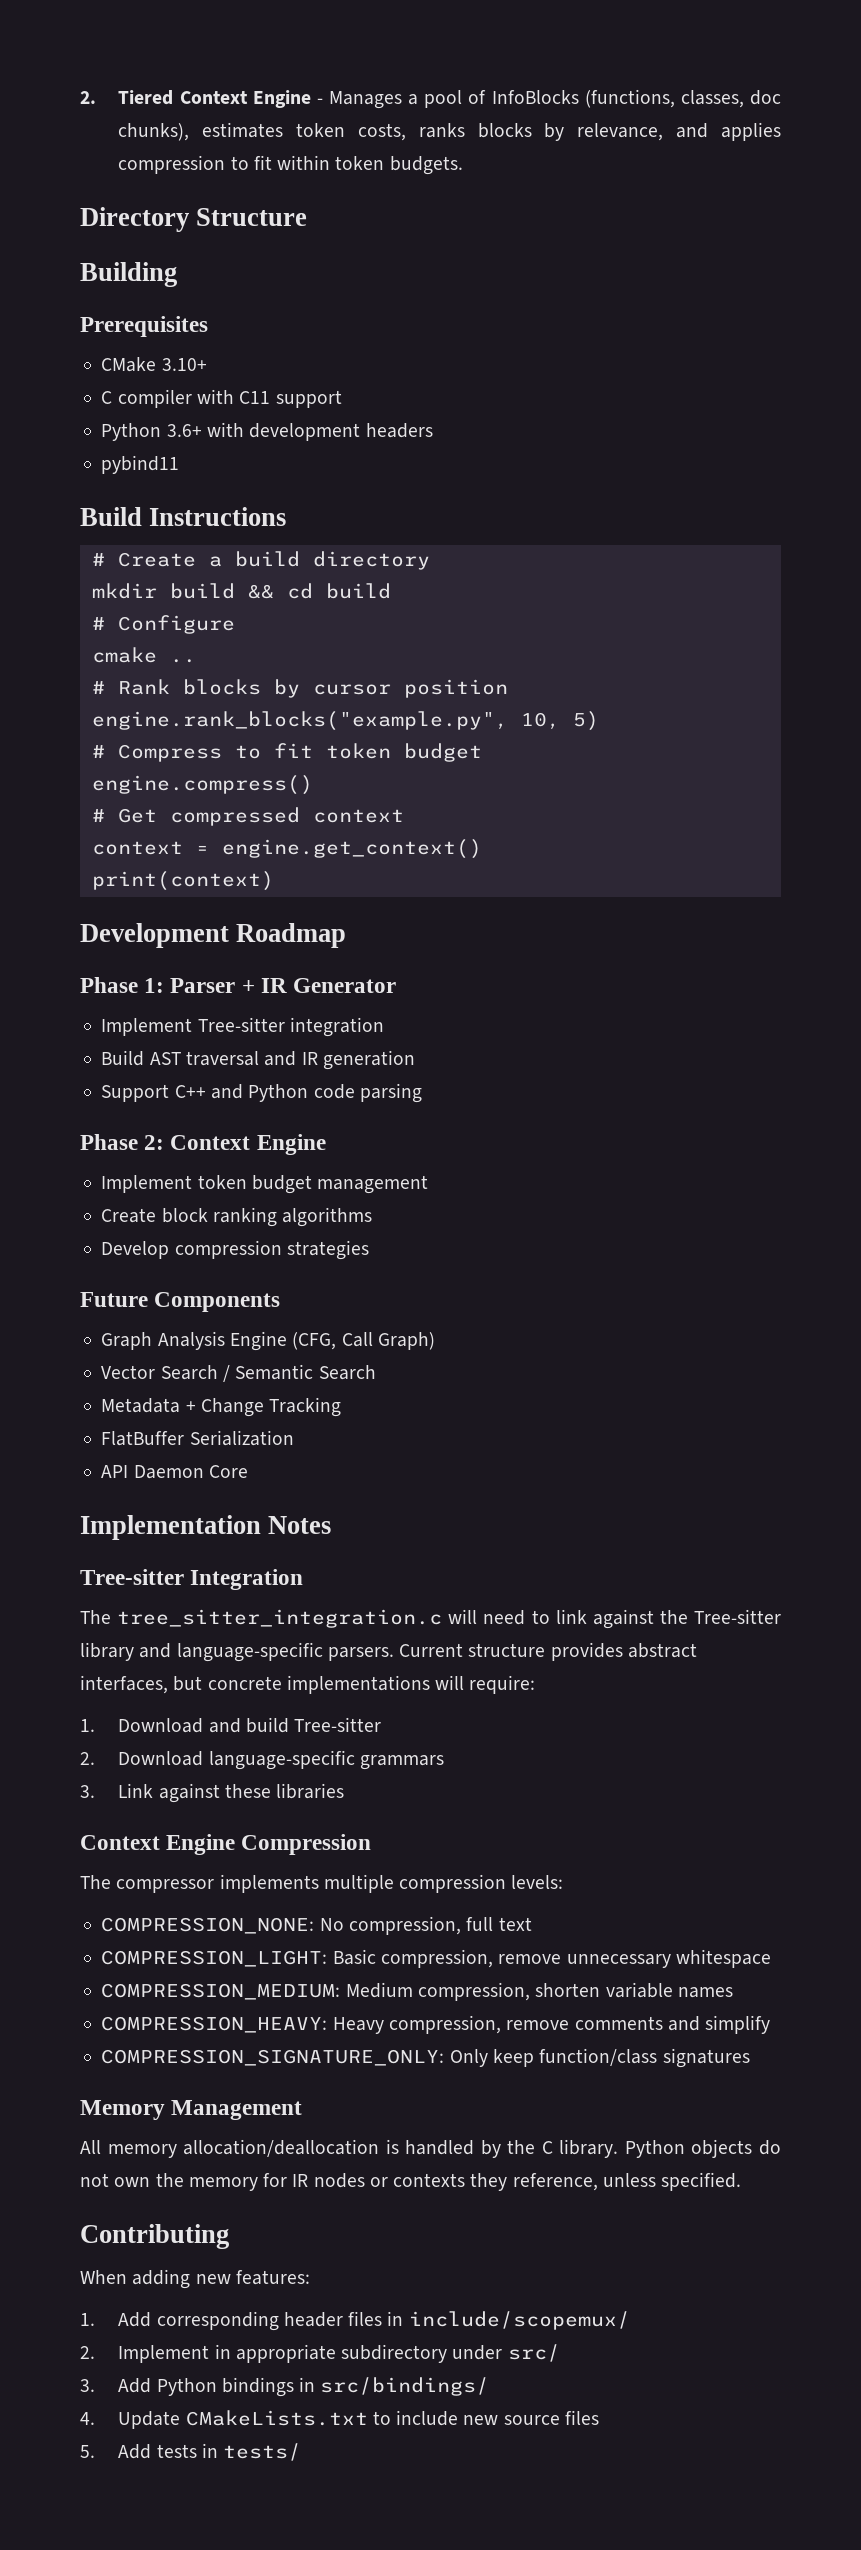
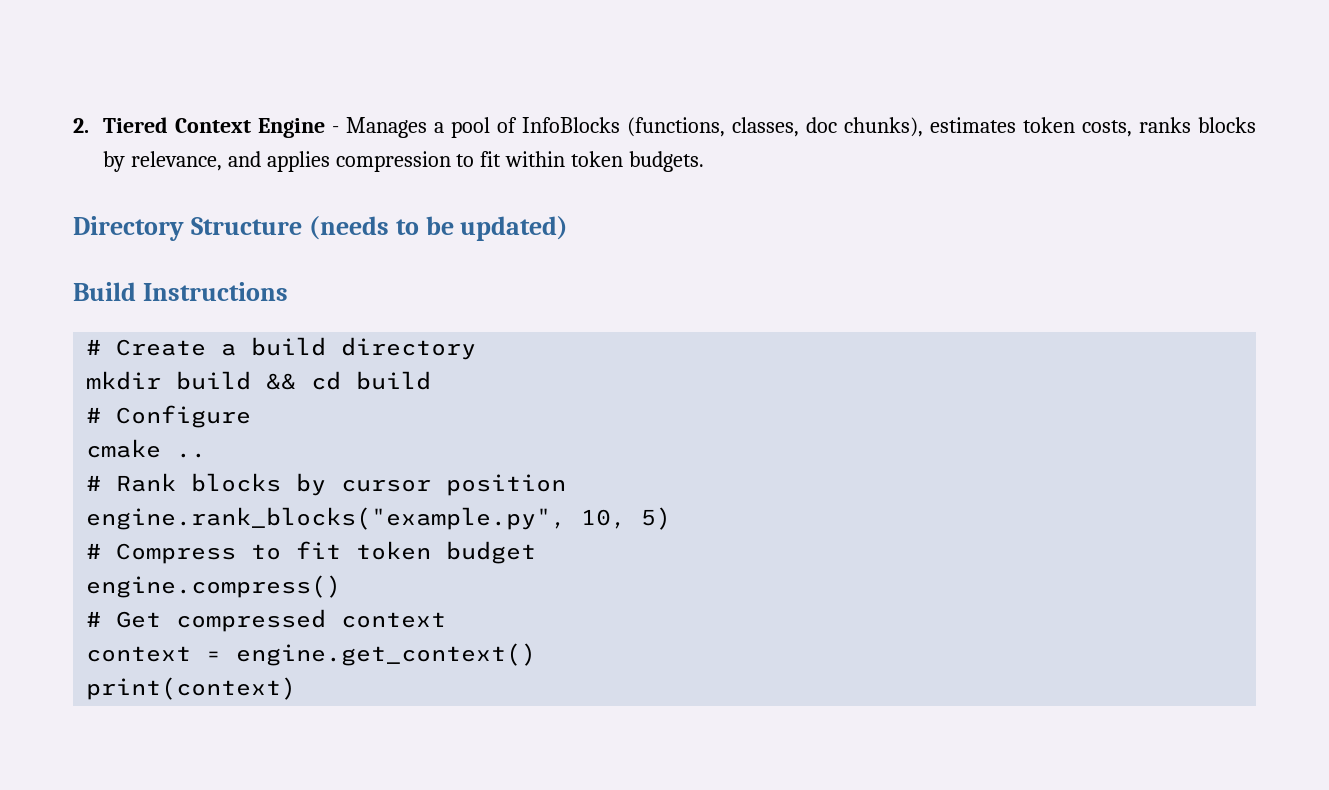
[80,262,177,287] [80,316,208,337] [101,357,207,372] [101,389,342,408] [101,422,433,441] [101,455,180,474] // Building // Prerequisites // CMake 3.10+ // C compiler with C11 support // Python 3.6+ with development headers // pybind11 -> [308,216,569,241] (needs to be updated)
[80,923,347,948] [80,977,397,993] [101,1017,384,1037] [101,1050,415,1070] [101,1083,422,1103] [80,1134,326,1155] [101,1175,429,1194] [101,1207,373,1227] [101,1240,369,1260] [80,1292,281,1312] [101,1331,435,1351] [101,1364,376,1382] [101,1397,342,1417] [101,1430,294,1446] [101,1465,248,1479] [80,1515,332,1540] [80,1569,304,1590] [80,1609,781,1629] [80,1642,697,1662] [80,1675,536,1694] [80,1717,382,1733] [80,1750,444,1770] [80,1783,345,1803] [80,1834,372,1855] [80,1874,564,1893] [101,1916,532,1935] [101,1949,771,1968] [101,1982,733,2001] [101,2015,771,2034] [101,2048,750,2068] [80,2100,303,2120] [80,2139,781,2158] [80,2172,742,2191] [80,2224,229,2249] [80,2269,310,2289] [80,2311,630,2331] [80,2344,560,2363] [80,2377,490,2397] [80,2410,600,2429] [80,2443,302,2461] // Development Roadmap // Phase 1: Parser + IR Generator // Implement Tree-sitter integration // Build AST traversal and IR generation // Support C++ and Python code parsing // Phase 2: Context Engine // Implement token budget management // Create block ranking algorithms // Develop compression strategies // Future Components // Graph Analysis Engine (CFG, Call Graph) // Vector Search / Semantic Search // Metadata + Change Tracking // FlatBuffer Serialization // API Daemon Core // Implementation Notes // Tree-sitter Integration // The tree_sitter_integration.c will need to link against the Tree-sitter library and language-specific parsers. Current structure provides abstract interfaces, but concrete implementations will require: // 1. Download and build Tree-sitter // 2. Download language-specific grammars // 3. Link against these libraries // Context Engine Compression // The compressor implements multiple compression levels: // COMPRESSION_NONE: No compression, full text // COMPRESSION_LIGHT: Basic compression, remove unnecessary whitespace // COMPRESSION_MEDIUM: Medium compression, shorten variable names // COMPRESSION_HEAVY: Heavy compression, remove comments and simplify // COMPRESSION_SIGNATURE_ONLY: Only keep function/class signatures // Memory Management // All memory allocation/deallocation is handled by the C library. Python objects do not own the memory for IR nodes or contexts they reference, unless specified. // Contributing // When adding new features: // 1. Add corresponding header files in include/scopemux/ // 2. Implement in appropriate subdirectory under src/ // 3. Add Python bindings in src/bindings/ // 4. Update CMakeLists.txt to include new source files // 5. Add tests in tests/ -> (297, 688) none

